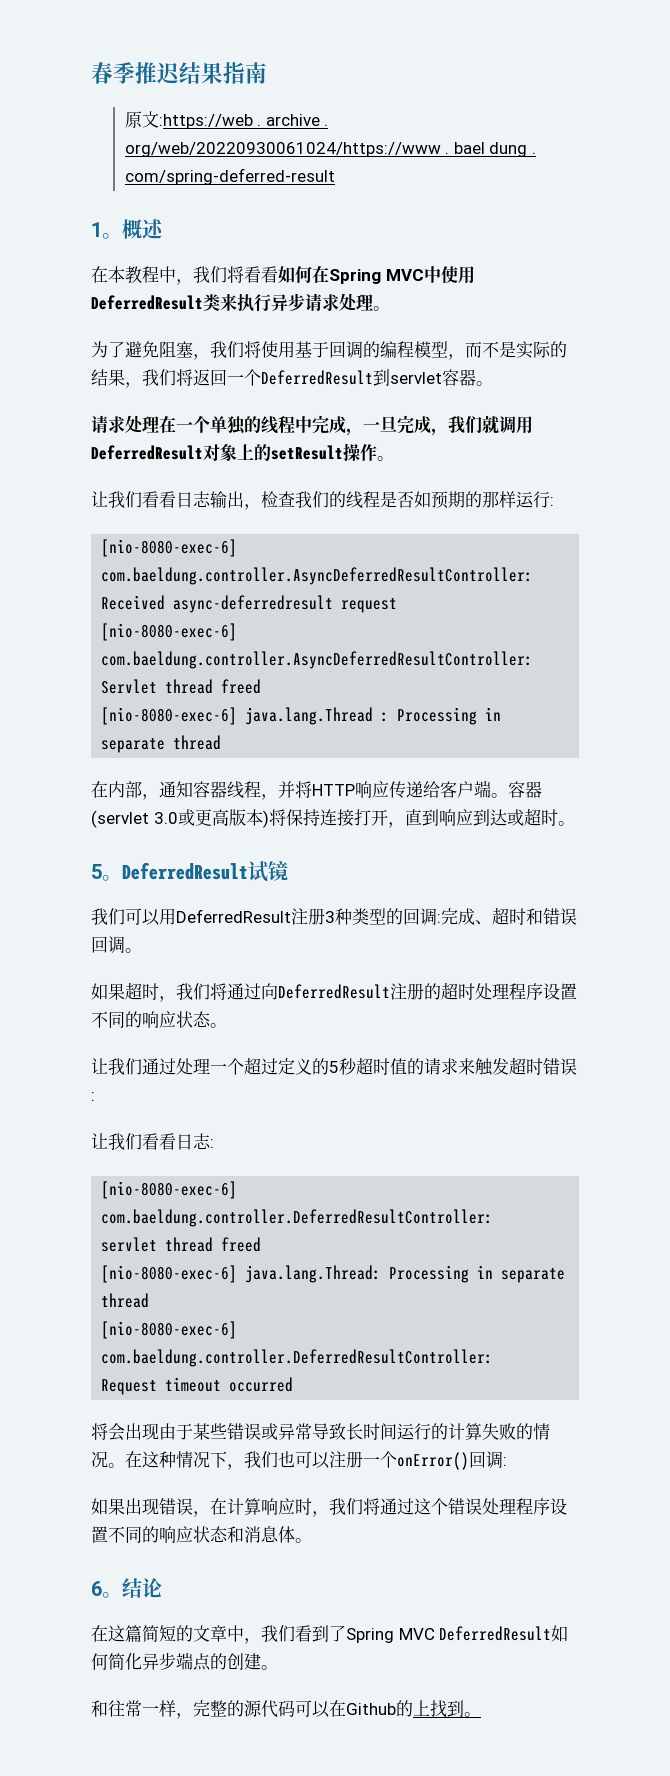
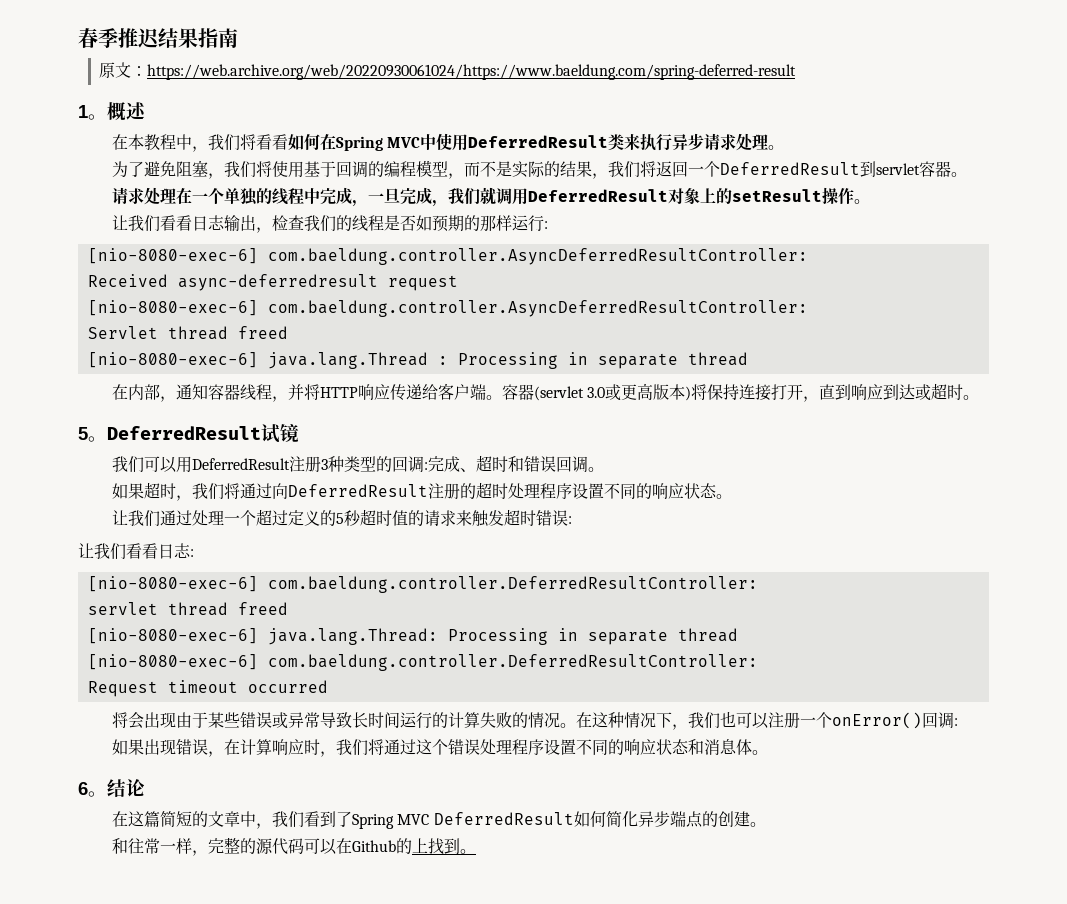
[158,114,329,129] [124,142,537,157] [124,168,335,185] :https://web . archive . org/web/20220930061024/https://www . bael dung . com/spring-deferred-result -> [131,64,797,80] ：https://web.archive.org/web/20220930061024/https://www.baeldung.com/spring-deferred-result

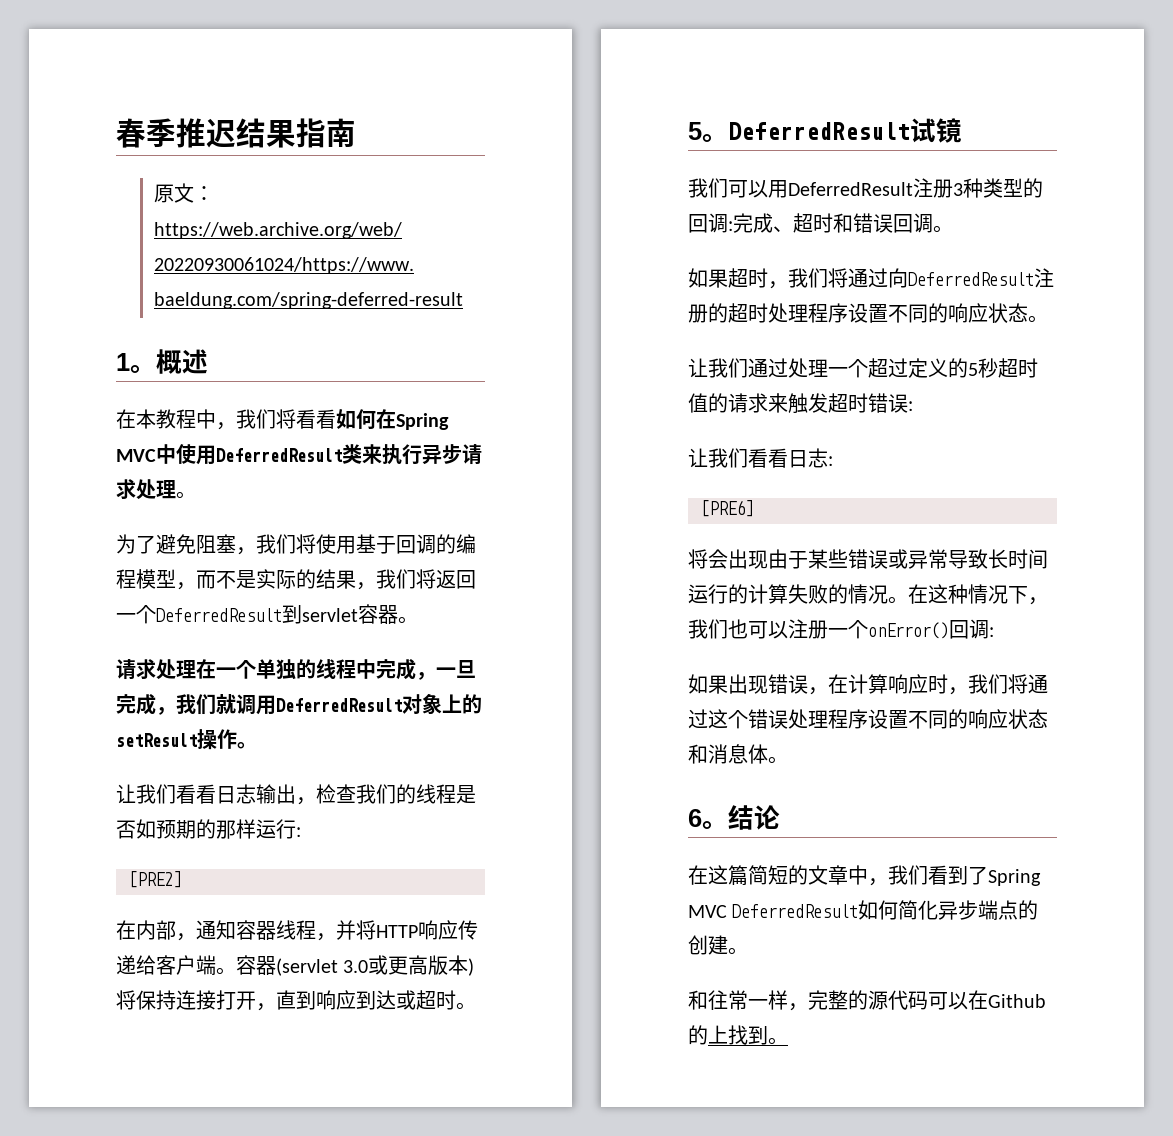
[87,248,808,265] [87,274,458,291] [87,300,808,317] [87,326,288,340] [87,352,748,369] [nio-8080-exec-6] com.baeldung.controller.AsyncDeferredResultController: // Received async-deferredresult request // [nio-8080-exec-6] com.baeldung.controller.AsyncDeferredResultController: // Servlet thread freed // [nio-8080-exec-6] java.lang.Thread : Processing in separate thread -> [128,871,182,888] [PRE2]
[87,576,758,593] [87,602,288,616] [87,628,738,645] [87,654,758,671] [87,680,328,697] [nio-8080-exec-6] com.baeldung.controller.DeferredResultController: // servlet thread freed // [nio-8080-exec-6] java.lang.Thread: Processing in separate thread // [nio-8080-exec-6] com.baeldung.controller.DeferredResultController: // Request timeout occurred -> [700,500,754,517] [PRE6]

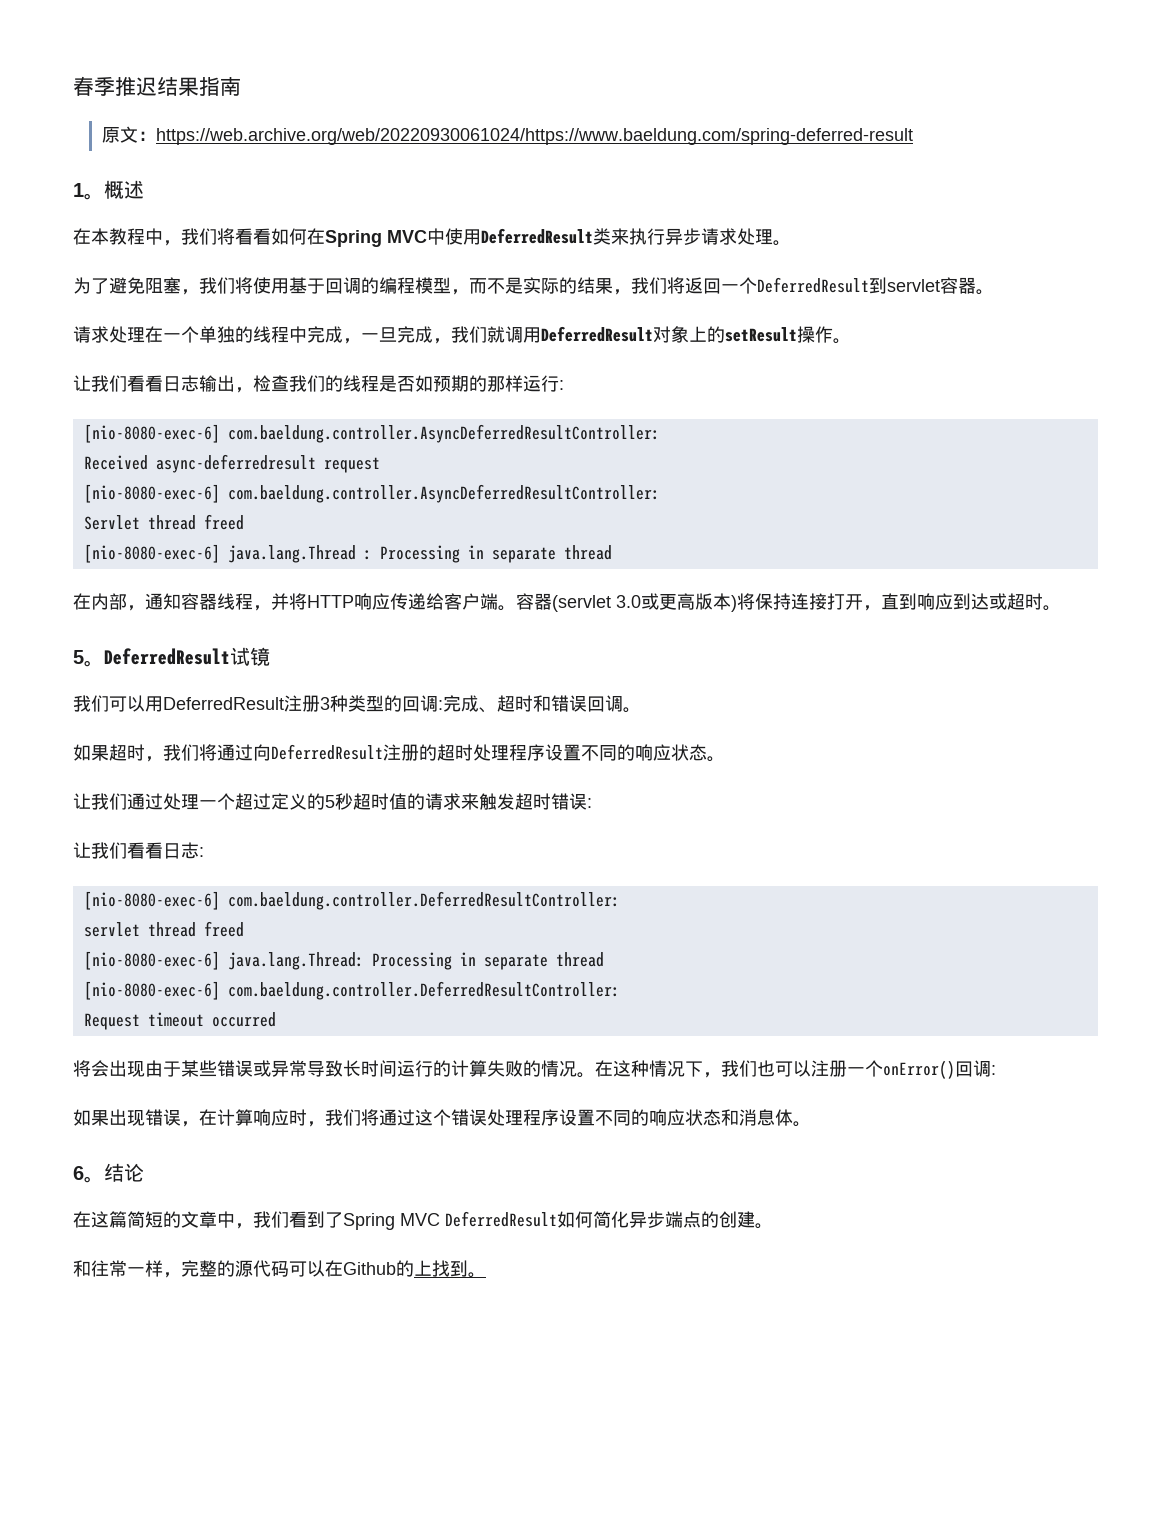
[128,871,182,888] [PRE2] -> [83,424,660,443] [83,454,380,473] [83,484,660,503] [83,514,244,530] [83,544,612,563] [nio-8080-exec-6] com.baeldung.controller.AsyncDeferredResultController: // Received async-deferredresult request // [nio-8080-exec-6] com.baeldung.controller.AsyncDeferredResultController: // Servlet thread freed // [nio-8080-exec-6] java.lang.Thread : Processing in separate thread
[700,500,754,517] [PRE6] -> [83,891,620,910] [83,921,244,937] [83,951,604,970] [83,981,620,1000] [83,1012,276,1030] [nio-8080-exec-6] com.baeldung.controller.DeferredResultController: // servlet thread freed // [nio-8080-exec-6] java.lang.Thread: Processing in separate thread // [nio-8080-exec-6] com.baeldung.controller.DeferredResultController: // Request timeout occurred

